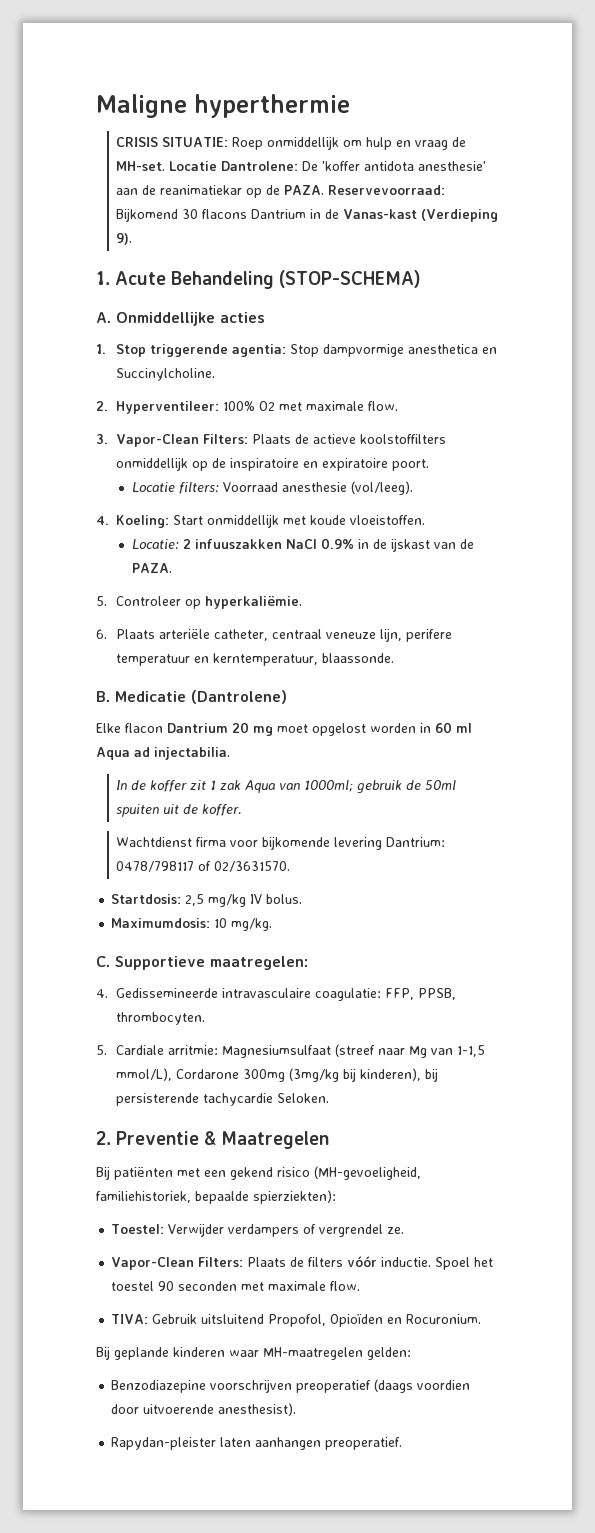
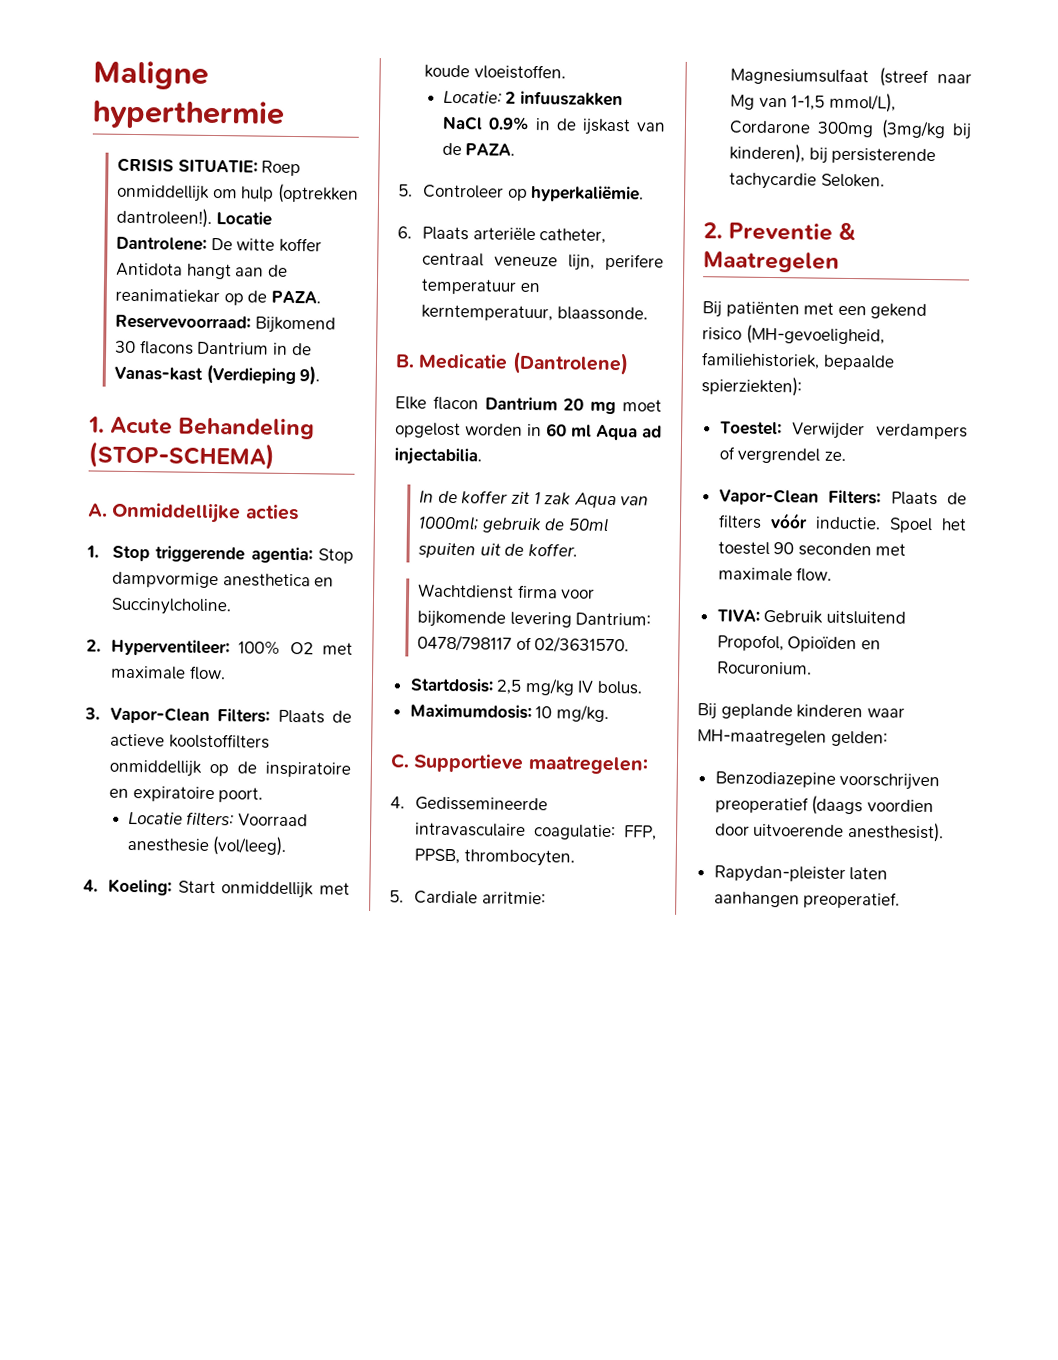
[396,137,467,150] [116,161,487,171] en vraag de MH-set. Locatie Dantrolene: De 'koffer antidota anesthesie' -> [276,183,359,204] [116,207,272,228] [116,236,322,253] [116,262,232,280] (optrekken dantroleen!). Locatie Dantrolene: De witte koffer Antidota hangt

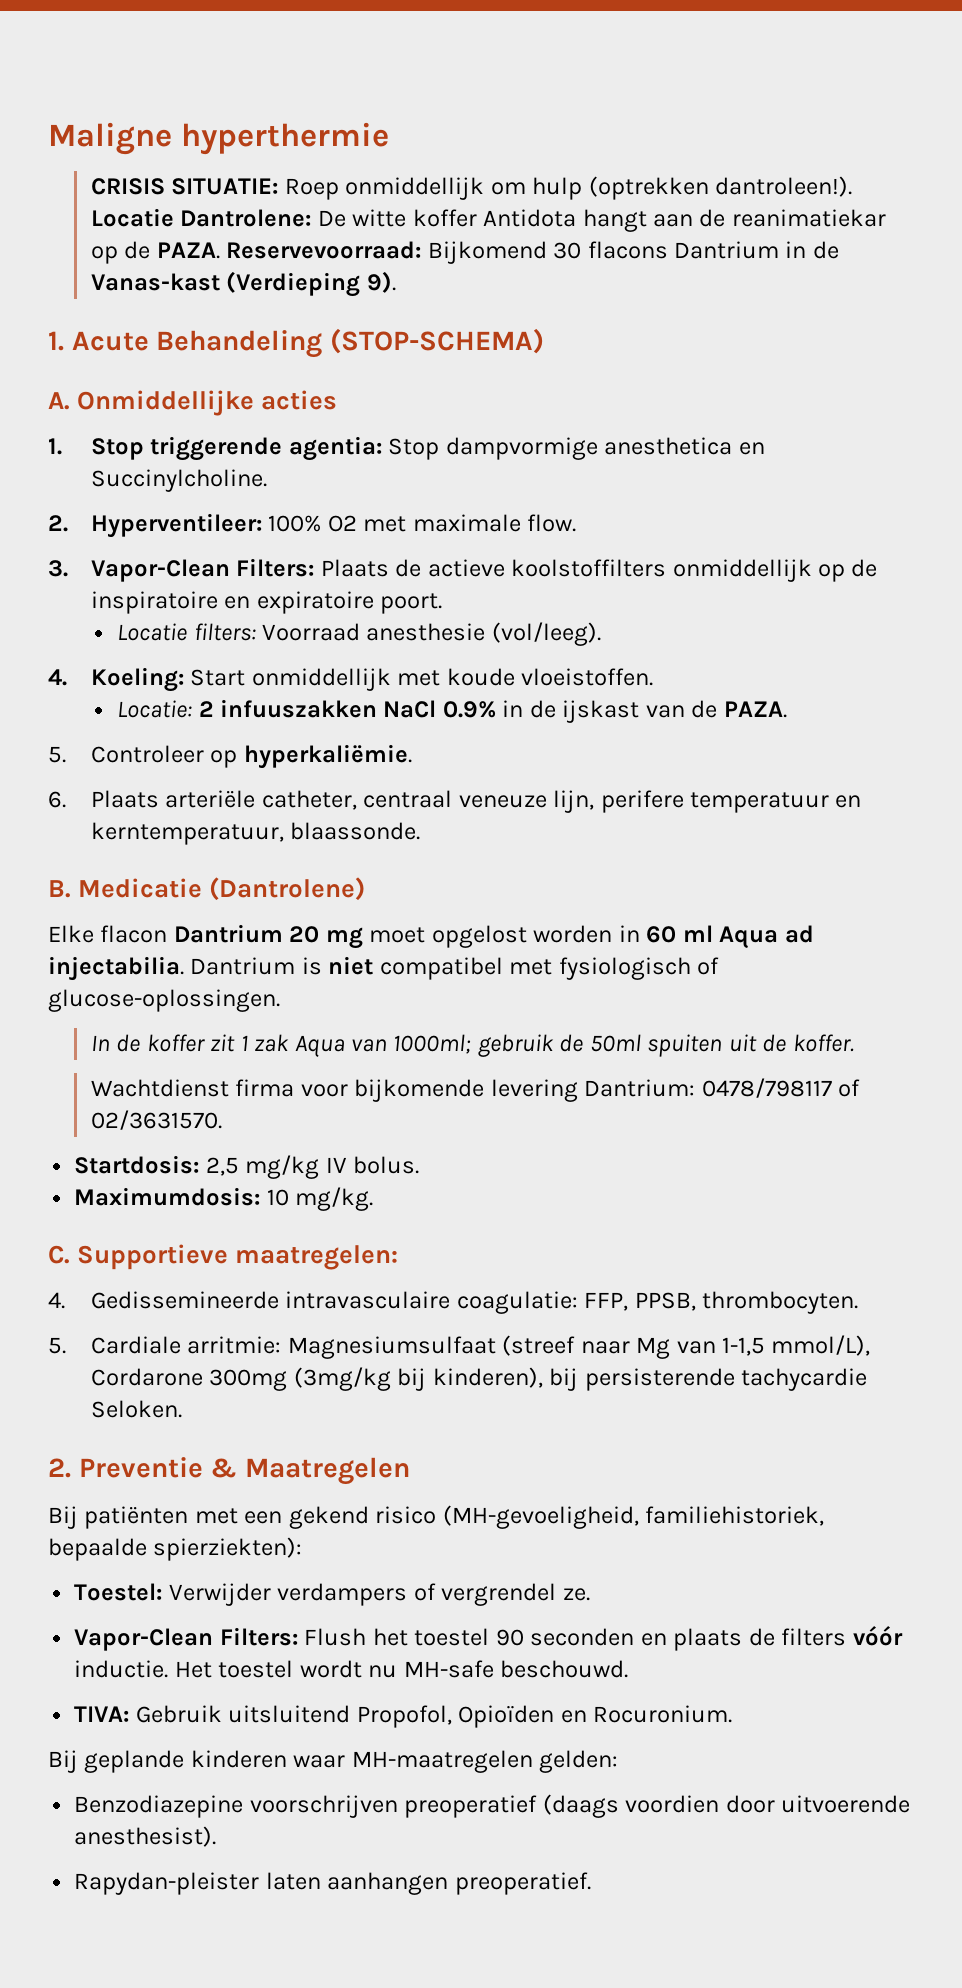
(482, 456) none -> [190,956,720,980] [48,989,280,1012] Dantrium is niet compatibel met fysiologisch of glucose-oplossingen.
[890,491,967,506] [717,513,967,534] [717,541,907,557] [717,567,833,582] Plaats de filters vóór inductie. Spoel het toestel 90 seconden met maximale flow. -> [304,1626,903,1651] [74,1660,629,1678] Flush het toestel 90 seconden en plaats de filters vóór inductie. Het toestel wordt nu MH-safe beschouwd.

